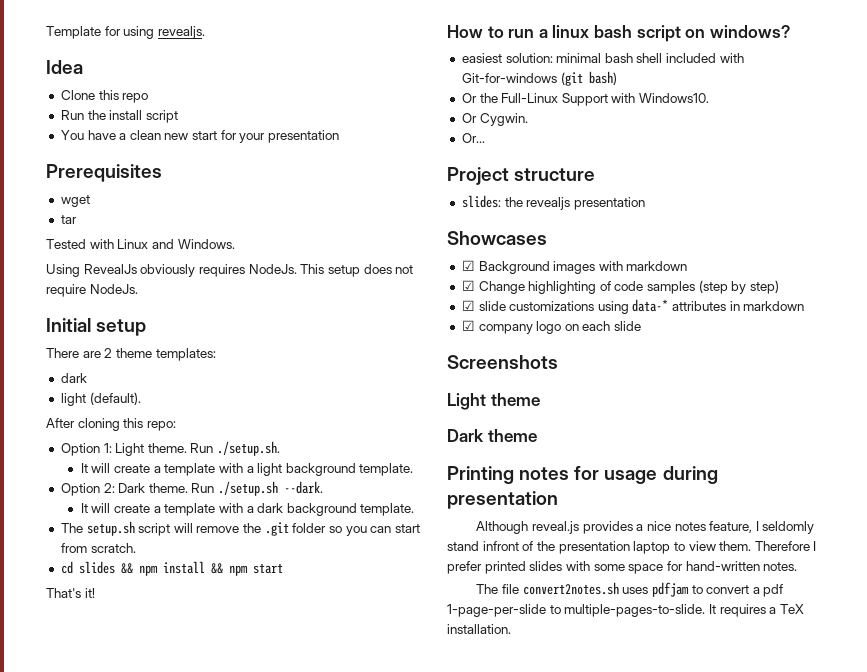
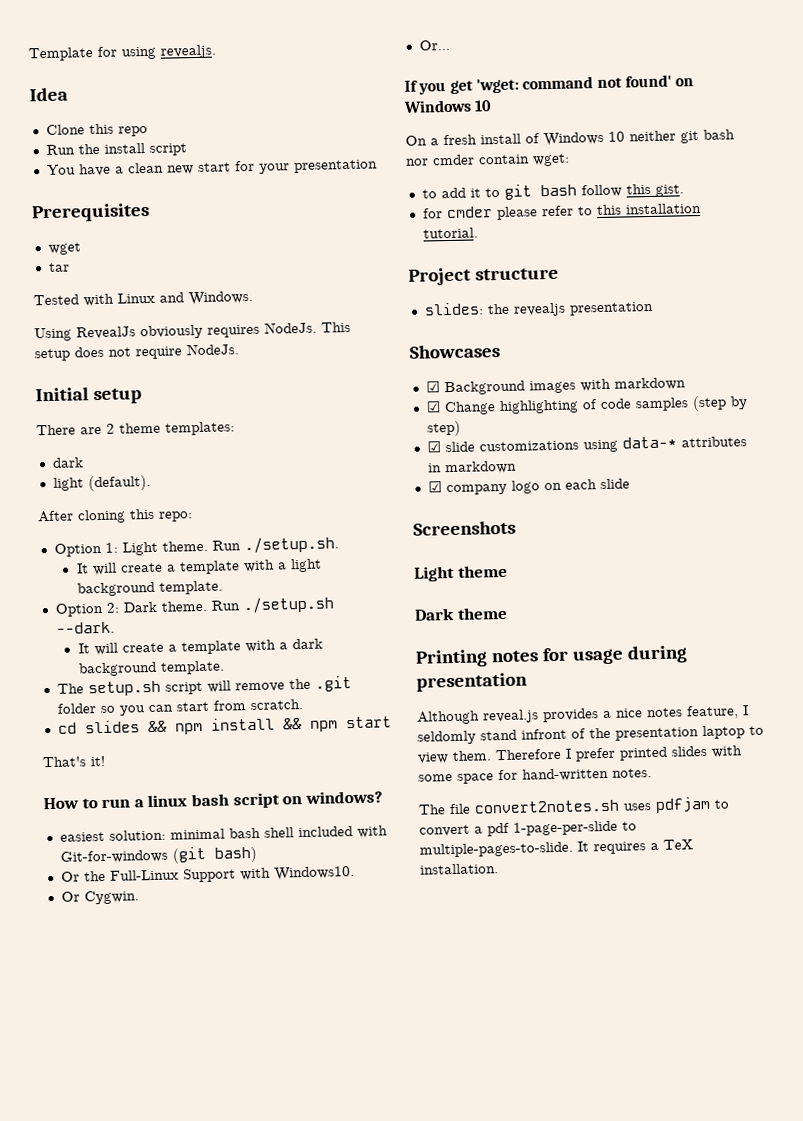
(485, 138) none -> [404,74,695,95] [403,99,493,113] [405,129,735,147] [406,153,570,167] [421,183,684,200] [422,202,702,221] [422,227,478,239] // If you get 'wget: command not found' on Windows 10 // On a fresh install of Windows 10 neither git bash nor cmder contain wget: // to add it to git bash follow this gist. // for cmder please refer to this installation tutorial.

